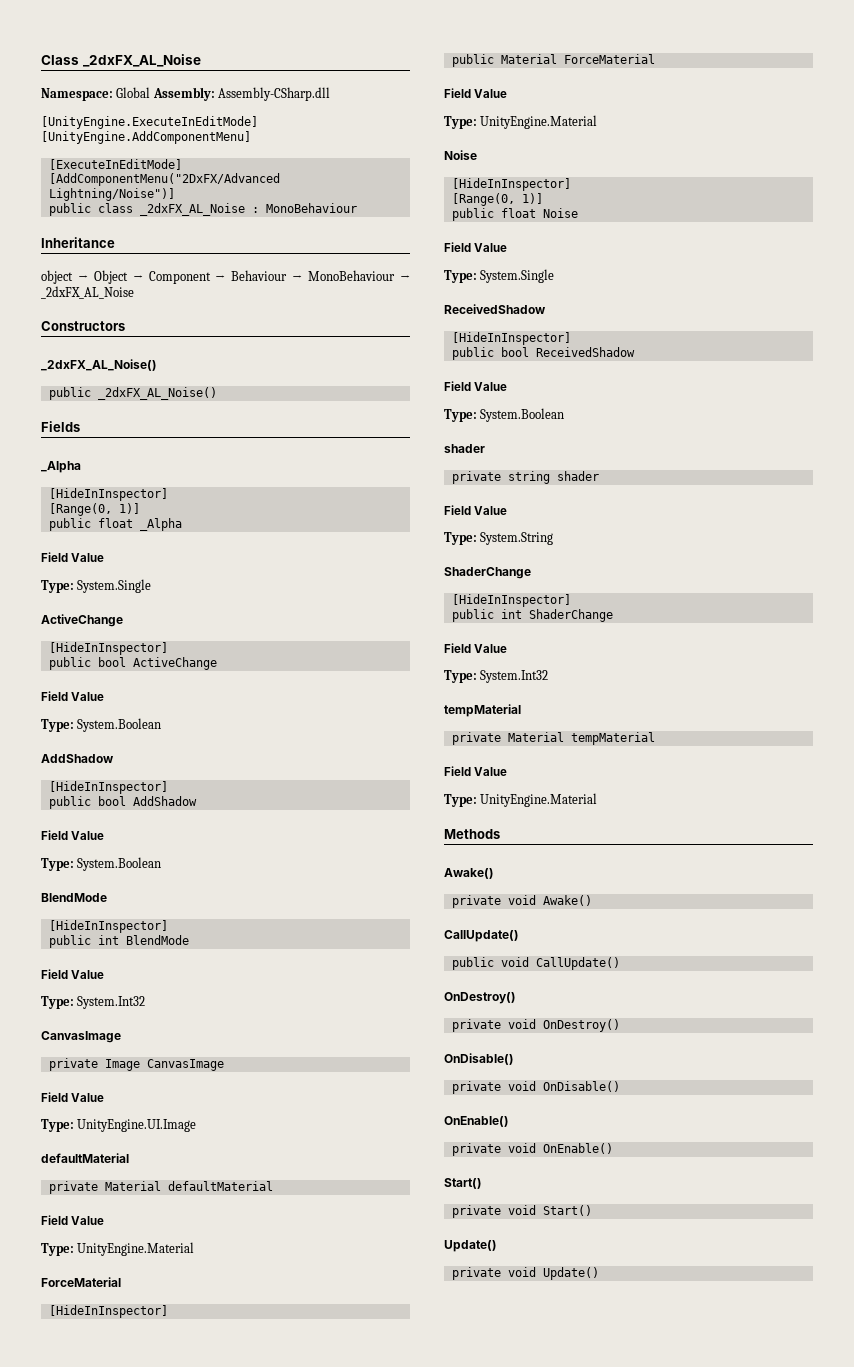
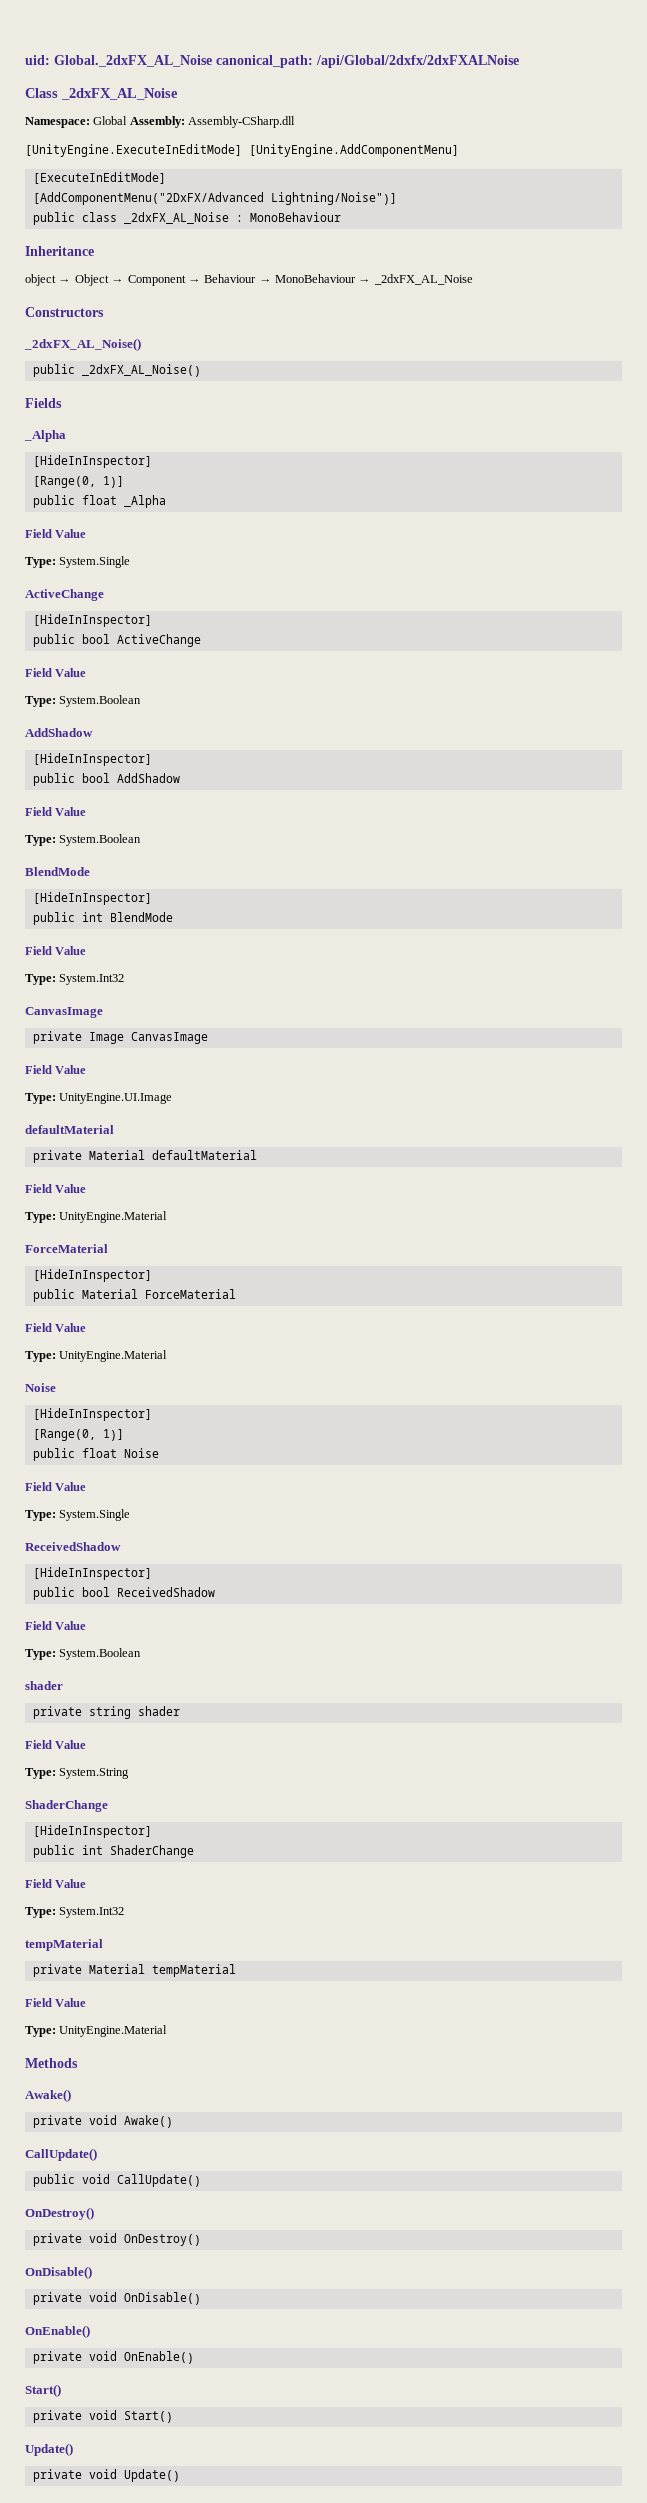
(41, 60) none -> [25,55,519,68] uid: Global._2dxFX_AL_Noise canonical_path: /api/Global/2dxfx/2dxFXALNoise //

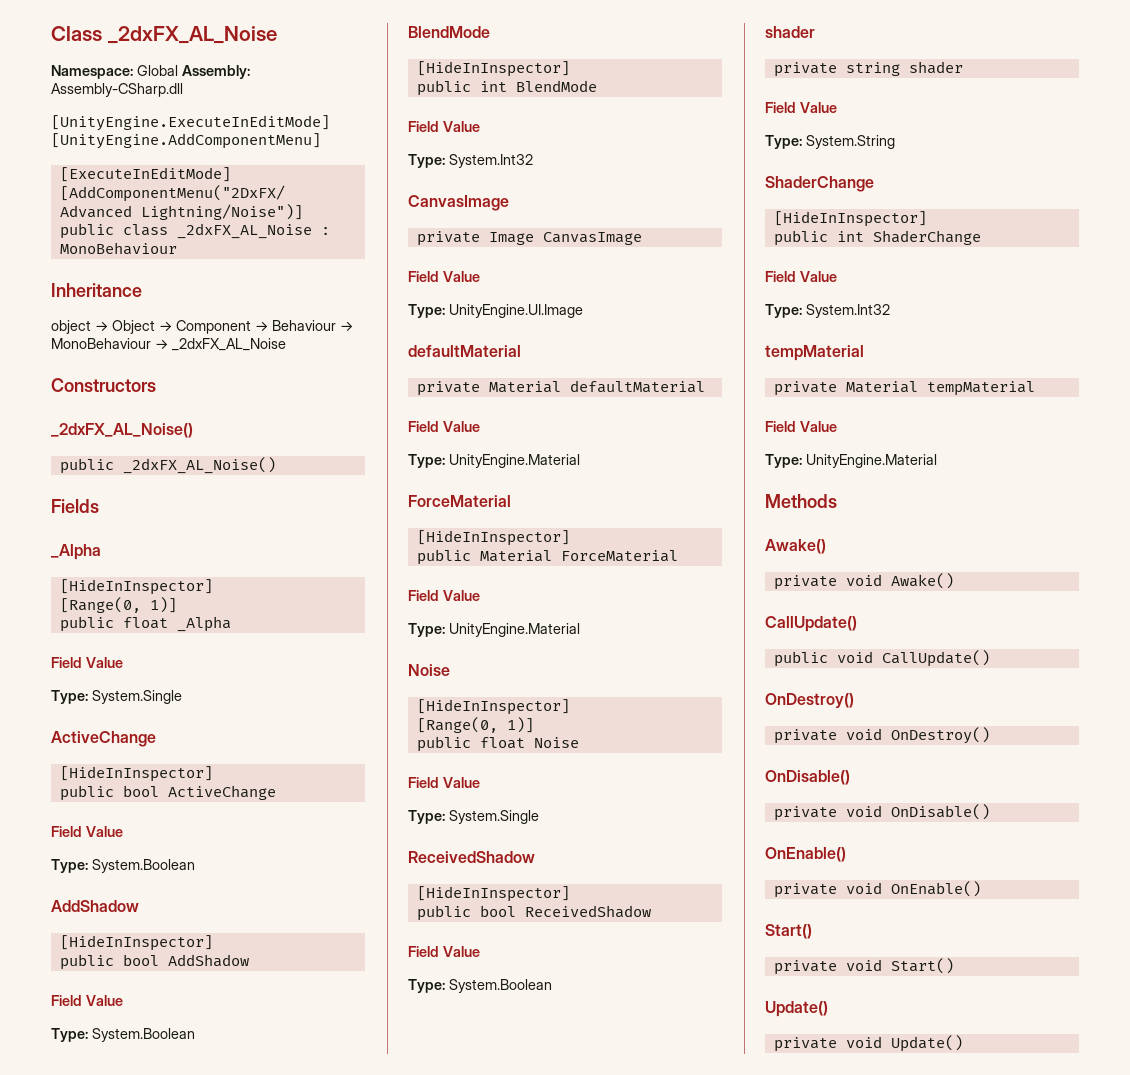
[25,55,519,68] uid: Global._2dxFX_AL_Noise canonical_path: /api/Global/2dxfx/2dxFXALNoise // -> (51, 33) none

